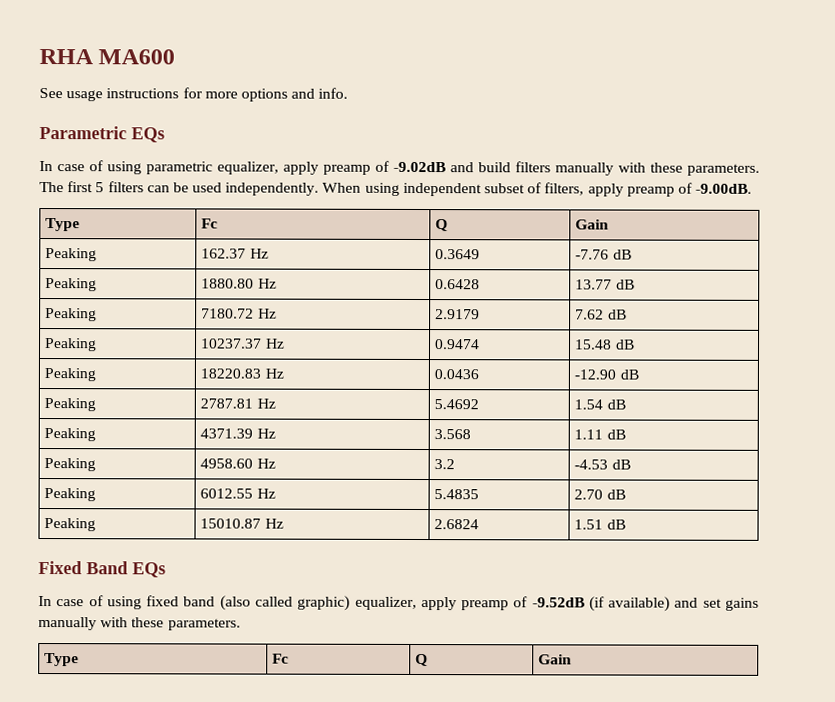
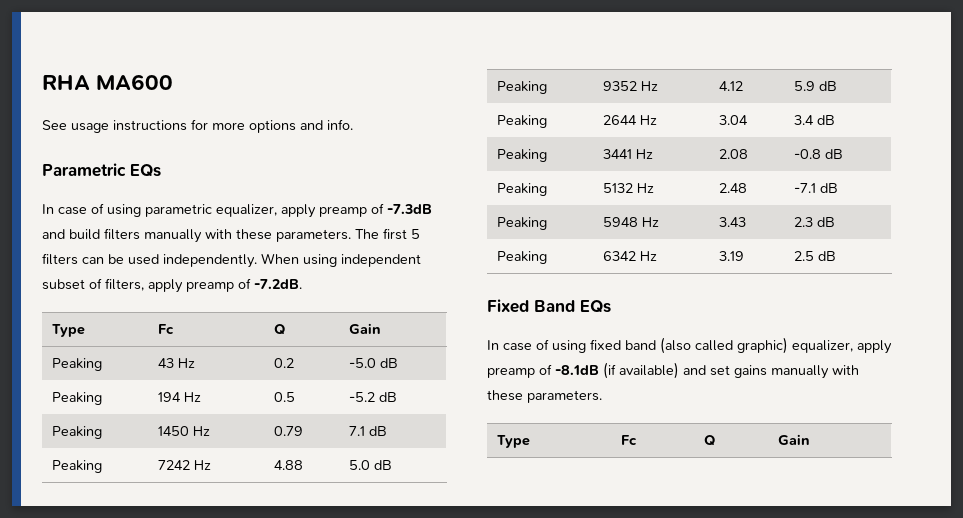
[393,161,446,173] -9.02dB -> [387,204,432,214] -7.3dB
[695,183,753,194] -9.00dB. -> [254,279,302,289] -7.2dB.
[201,248,269,259] [435,249,481,260] [575,249,632,260] [45,278,98,292] [201,278,277,289] [435,279,481,290] [575,279,635,290] [45,308,98,322] [201,308,277,319] [435,309,481,320] [575,309,627,320] [44,338,98,352] [201,338,285,349] [435,339,481,350] [575,339,635,350] [44,368,97,382] [200,368,284,379] [434,369,480,380] [574,369,639,380] [44,398,97,412] [200,398,276,409] [434,399,480,410] [574,399,626,410] [44,428,97,442] [200,428,276,439] [434,429,472,440] [574,429,626,440] [44,458,97,472] [200,458,276,469] [434,459,456,470] [574,459,631,470] [44,488,97,502] [200,488,276,499] [434,489,480,500] [574,489,626,500] [44,518,97,532] [200,518,284,529] [434,519,480,530] [574,519,604,530] 162.37 Hz | 0.3649 | -7.76 dB // Peaking | 1880.80 Hz | 0.6428 | 13.77 dB // Peaking | 7180.72 Hz | 2.9179 | 7.62 dB // Peaking | 10237.37 Hz | 0.9474 | 15.48 dB // Peaking | 18220.83 Hz | 0.0436 | -12.90 dB // Peaking | 2787.81 Hz | 5.4692 | 1.54 dB // Peaking | 4371.39 Hz | 3.568 | 1.11 dB // Peaking | 4958.60 Hz | 3.2 | -4.53 dB // Peaking | 6012.55 Hz | 5.4835 | 2.70 dB // Peaking | 15010.87 Hz | 2.6824 | 1.51 -> [158,358,196,368] [274,358,295,368] [349,358,399,368] [52,392,103,405] [158,392,202,402] [274,392,296,402] [349,392,398,402] [52,426,103,439] [158,426,211,436] [274,426,304,436] [349,426,388,436] [52,460,103,473] [158,460,212,470] [274,460,304,470] [349,460,393,470] [497,81,548,94] [603,81,659,91] [719,81,744,91] [794,81,838,91] [497,115,548,128] [603,115,658,125] [719,115,749,125] [794,115,836,125] [497,149,548,162] [603,149,654,159] [719,149,749,159] [794,149,844,159] [497,183,548,196] [603,183,655,193] [719,183,748,193] [794,183,839,193] [497,217,548,230] [603,217,660,227] [719,217,747,227] [794,217,836,227] [497,251,548,264] [603,251,658,261] [719,251,745,261] [794,251,815,261] 43 Hz | 0.2 | -5.0 dB // Peaking | 194 Hz | 0.5 | -5.2 dB // Peaking | 1450 Hz | 0.79 | 7.1 dB // Peaking | 7242 Hz | 4.88 | 5.0 dB // Peaking | 9352 Hz | 4.12 | 5.9 dB // Peaking | 2644 Hz | 3.04 | 3.4 dB // Peaking | 3441 Hz | 2.08 | -0.8 dB // Peaking | 5132 Hz | 2.48 | -7.1 dB // Peaking | 5948 Hz | 3.43 | 2.3 dB // Peaking | 6342 Hz | 3.19 | 2.5
[531,597,585,608] -9.52dB -> [555,365,599,375] -8.1dB

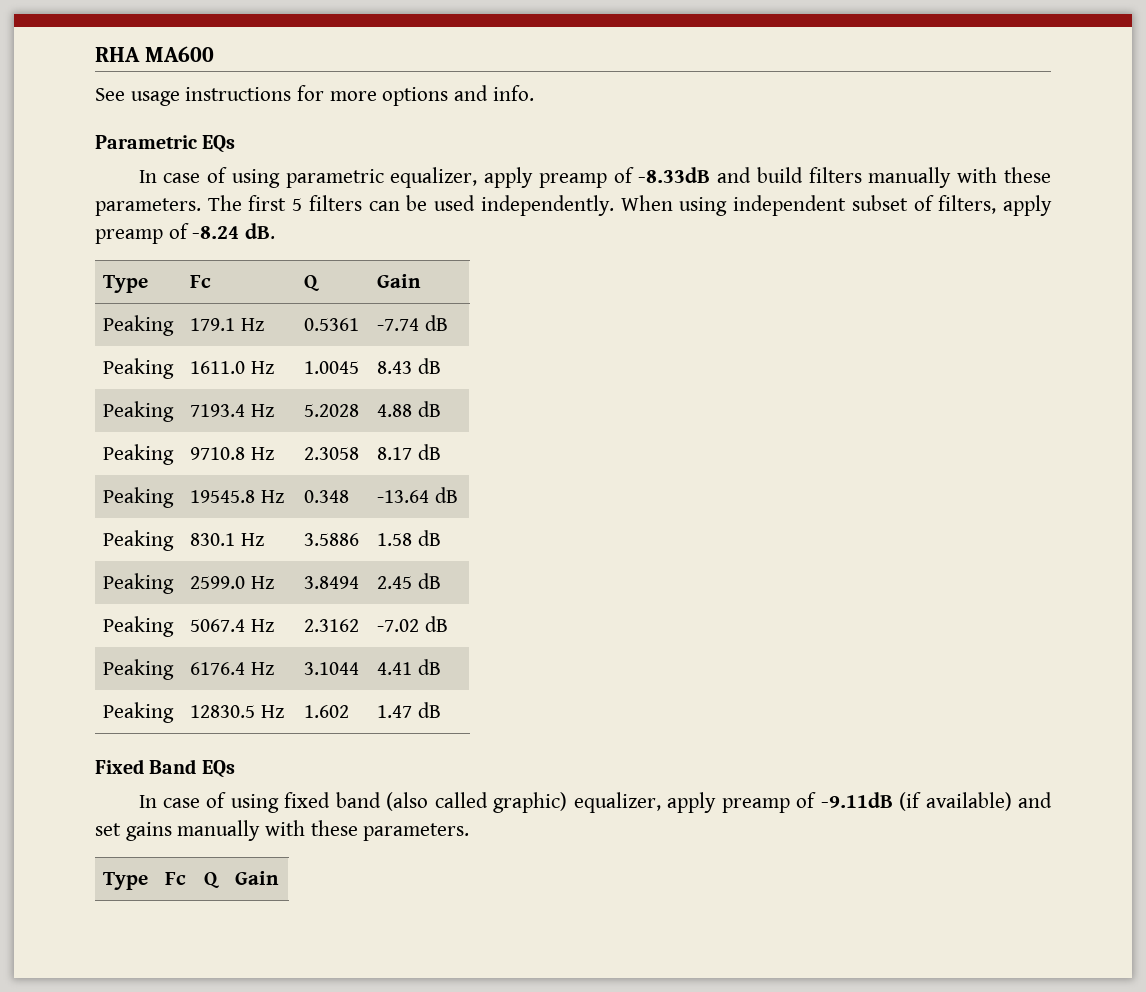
[387,204,432,214] -7.3dB -> [638,167,711,183] -8.33dB
[254,279,302,289] -7.2dB. -> [192,223,276,239] -8.24 dB.
[158,358,196,368] [274,358,295,368] [349,358,399,368] [52,392,103,405] [158,392,202,402] [274,392,296,402] [349,392,398,402] [52,426,103,439] [158,426,211,436] [274,426,304,436] [349,426,388,436] [52,460,103,473] [158,460,212,470] [274,460,304,470] [349,460,393,470] [497,81,548,94] [603,81,659,91] [719,81,744,91] [794,81,838,91] [497,115,548,128] [603,115,658,125] [719,115,749,125] [794,115,836,125] [497,149,548,162] [603,149,654,159] [719,149,749,159] [794,149,844,159] [497,183,548,196] [603,183,655,193] [719,183,748,193] [794,183,839,193] [497,217,548,230] [603,217,660,227] [719,217,747,227] [794,217,836,227] [497,251,548,264] [603,251,658,261] [719,251,745,261] [794,251,815,261] 43 Hz | 0.2 | -5.0 dB // Peaking | 194 Hz | 0.5 | -5.2 dB // Peaking | 1450 Hz | 0.79 | 7.1 dB // Peaking | 7242 Hz | 4.88 | 5.0 dB // Peaking | 9352 Hz | 4.12 | 5.9 dB // Peaking | 2644 Hz | 3.04 | 3.4 dB // Peaking | 3441 Hz | 2.08 | -0.8 dB // Peaking | 5132 Hz | 2.48 | -7.1 dB // Peaking | 5948 Hz | 3.43 | 2.3 dB // Peaking | 6342 Hz | 3.19 | 2.5 -> [190,318,265,331] [304,318,360,331] [377,315,449,331] [103,358,175,379] [190,361,275,374] [304,361,360,374] [377,358,442,374] [103,401,175,422] [190,404,275,417] [304,404,360,417] [377,401,442,417] [103,444,175,465] [190,447,275,460] [304,447,360,460] [377,444,442,460] [103,487,175,508] [190,490,285,503] [304,490,350,503] [377,487,459,503] [103,530,175,551] [190,533,265,546] [304,533,360,546] [377,530,442,546] [103,573,175,594] [190,576,275,589] [304,576,360,589] [377,573,442,589] [103,616,175,637] [190,619,275,632] [304,619,360,632] [377,616,449,632] [103,659,175,680] [190,662,275,675] [304,662,360,675] [377,659,442,675] [103,702,175,723] [190,705,285,718] [304,705,350,718] [377,705,413,718] 179.1 Hz | 0.5361 | -7.74 dB // Peaking | 1611.0 Hz | 1.0045 | 8.43 dB // Peaking | 7193.4 Hz | 5.2028 | 4.88 dB // Peaking | 9710.8 Hz | 2.3058 | 8.17 dB // Peaking | 19545.8 Hz | 0.348 | -13.64 dB // Peaking | 830.1 Hz | 3.5886 | 1.58 dB // Peaking | 2599.0 Hz | 3.8494 | 2.45 dB // Peaking | 5067.4 Hz | 2.3162 | -7.02 dB // Peaking | 6176.4 Hz | 3.1044 | 4.41 dB // Peaking | 12830.5 Hz | 1.602 | 1.47
[555,365,599,375] -8.1dB -> [820,792,893,808] -9.11dB

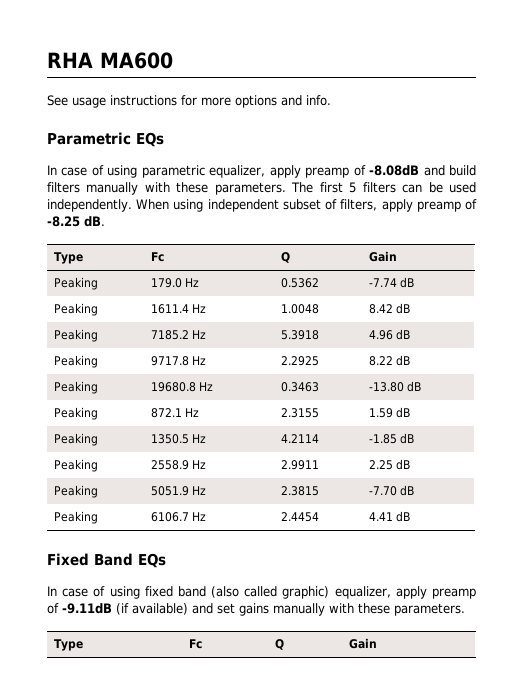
[638,167,711,183] -8.33dB -> [369,165,420,176] -8.08dB
[192,226,240,239] -8.24 -> [47,216,80,227] -8.25
[190,318,265,331] [304,318,360,331] 179.1 Hz | 0.5361 -> [150,278,199,288] [280,278,319,288] 179.0 Hz | 0.5362
[190,361,275,374] [304,361,360,374] [377,358,442,374] [103,401,175,422] [190,404,275,417] [304,404,360,417] [377,401,442,417] [103,444,175,465] [190,447,275,460] [304,447,360,460] [377,444,442,460] [103,487,175,508] [190,490,285,503] [304,490,350,503] [377,487,459,503] [103,530,175,551] [190,533,265,546] [304,533,360,546] [377,530,442,546] [103,573,175,594] [190,576,275,589] [304,576,360,589] [377,573,442,589] [103,616,175,637] [190,619,275,632] [304,619,360,632] [377,616,449,632] [103,659,175,680] [190,662,275,675] [304,662,360,675] [377,659,442,675] [103,702,175,723] [190,705,285,718] [304,705,350,718] [377,705,413,718] 1611.0 Hz | 1.0045 | 8.43 dB // Peaking | 7193.4 Hz | 5.2028 | 4.88 dB // Peaking | 9710.8 Hz | 2.3058 | 8.17 dB // Peaking | 19545.8 Hz | 0.348 | -13.64 dB // Peaking | 830.1 Hz | 3.5886 | 1.58 dB // Peaking | 2599.0 Hz | 3.8494 | 2.45 dB // Peaking | 5067.4 Hz | 2.3162 | -7.02 dB // Peaking | 6176.4 Hz | 3.1044 | 4.41 dB // Peaking | 12830.5 Hz | 1.602 | 1.47 -> [150,304,206,314] [280,304,319,314] [368,303,410,314] [53,329,98,342] [150,330,206,340] [280,330,319,340] [368,329,410,340] [53,355,98,368] [150,356,206,366] [280,356,319,366] [368,355,410,366] [53,381,98,394] [150,382,213,392] [280,382,319,392] [368,381,421,392] [53,407,98,420] [150,408,199,418] [280,408,319,418] [368,407,410,418] [53,433,98,446] [150,434,206,444] [280,434,319,443] [368,433,414,444] [53,459,98,472] [150,460,206,470] [280,460,319,470] [368,459,410,470] [53,485,98,498] [150,486,206,496] [280,486,319,496] [368,485,414,496] [53,511,98,524] [150,512,206,522] [280,512,319,522] [368,512,393,521] 1611.4 Hz | 1.0048 | 8.42 dB // Peaking | 7185.2 Hz | 5.3918 | 4.96 dB // Peaking | 9717.8 Hz | 2.2925 | 8.22 dB // Peaking | 19680.8 Hz | 0.3463 | -13.80 dB // Peaking | 872.1 Hz | 2.3155 | 1.59 dB // Peaking | 1350.5 Hz | 4.2114 | -1.85 dB // Peaking | 2558.9 Hz | 2.9911 | 2.25 dB // Peaking | 5051.9 Hz | 2.3815 | -7.70 dB // Peaking | 6106.7 Hz | 2.4454 | 4.41

